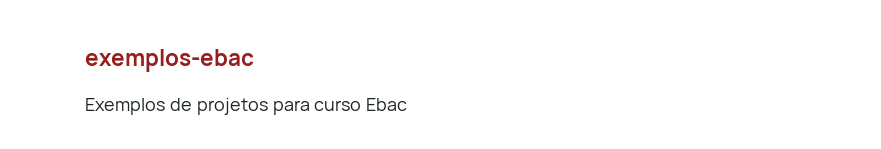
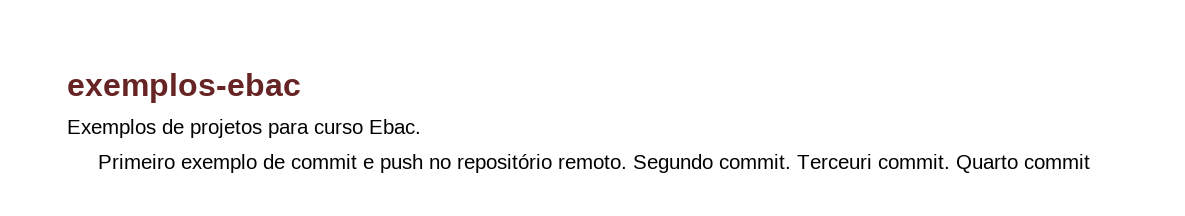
[366,98,408,111] Ebac -> [369,119,421,134] [98,154,1091,173] Ebac. // Primeiro exemplo de commit e push no repositório remoto. Segundo commit. Terceuri commit. Quarto commit

